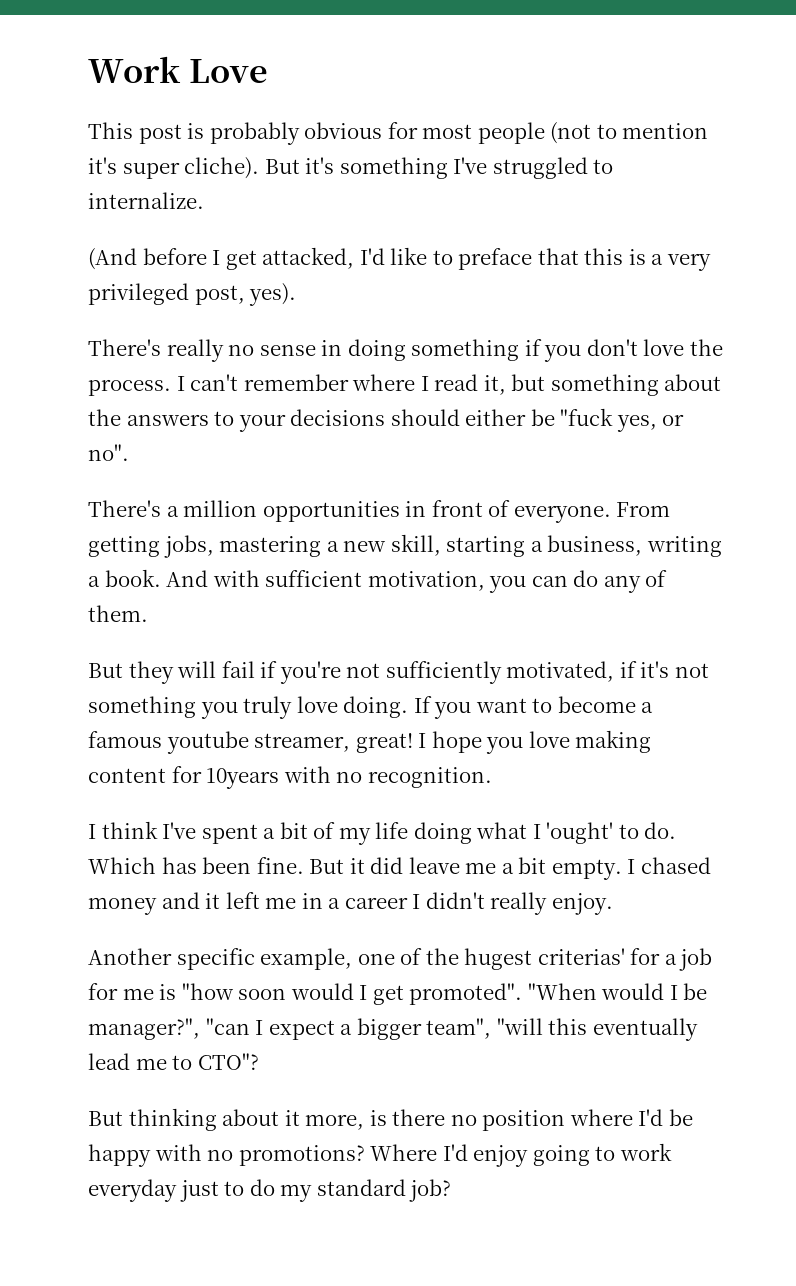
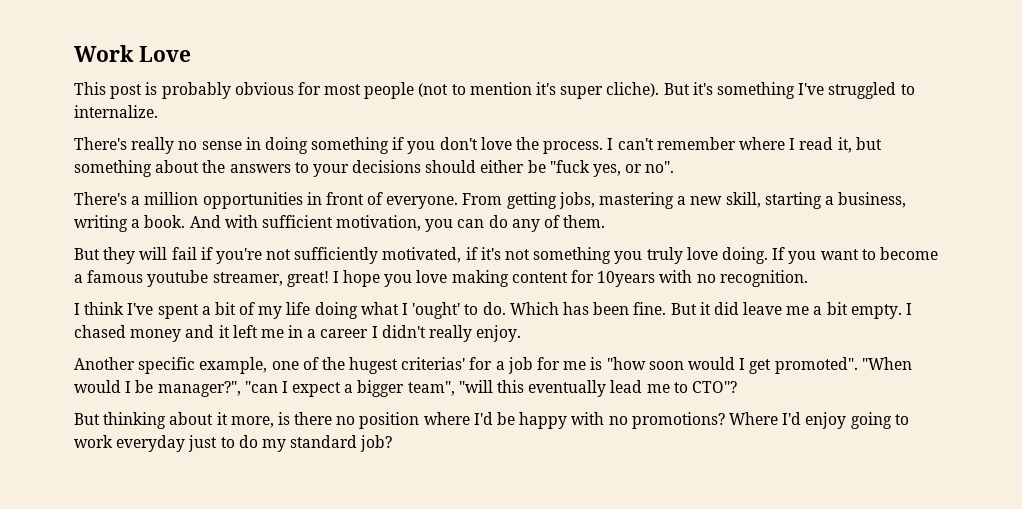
[88,247,711,271] [88,283,297,306] // (And before I get attacked, I'd like to preface that this is a very privileged post, yes). -> (158, 111) none

